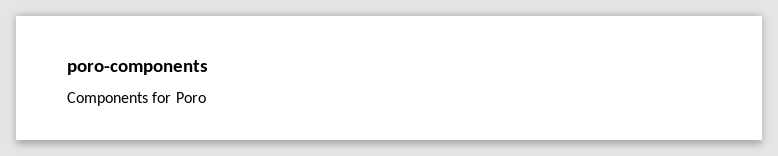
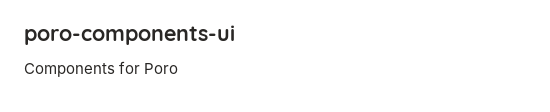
[67,60,208,75] poro-components -> [24,25,235,45] poro-components-ui

